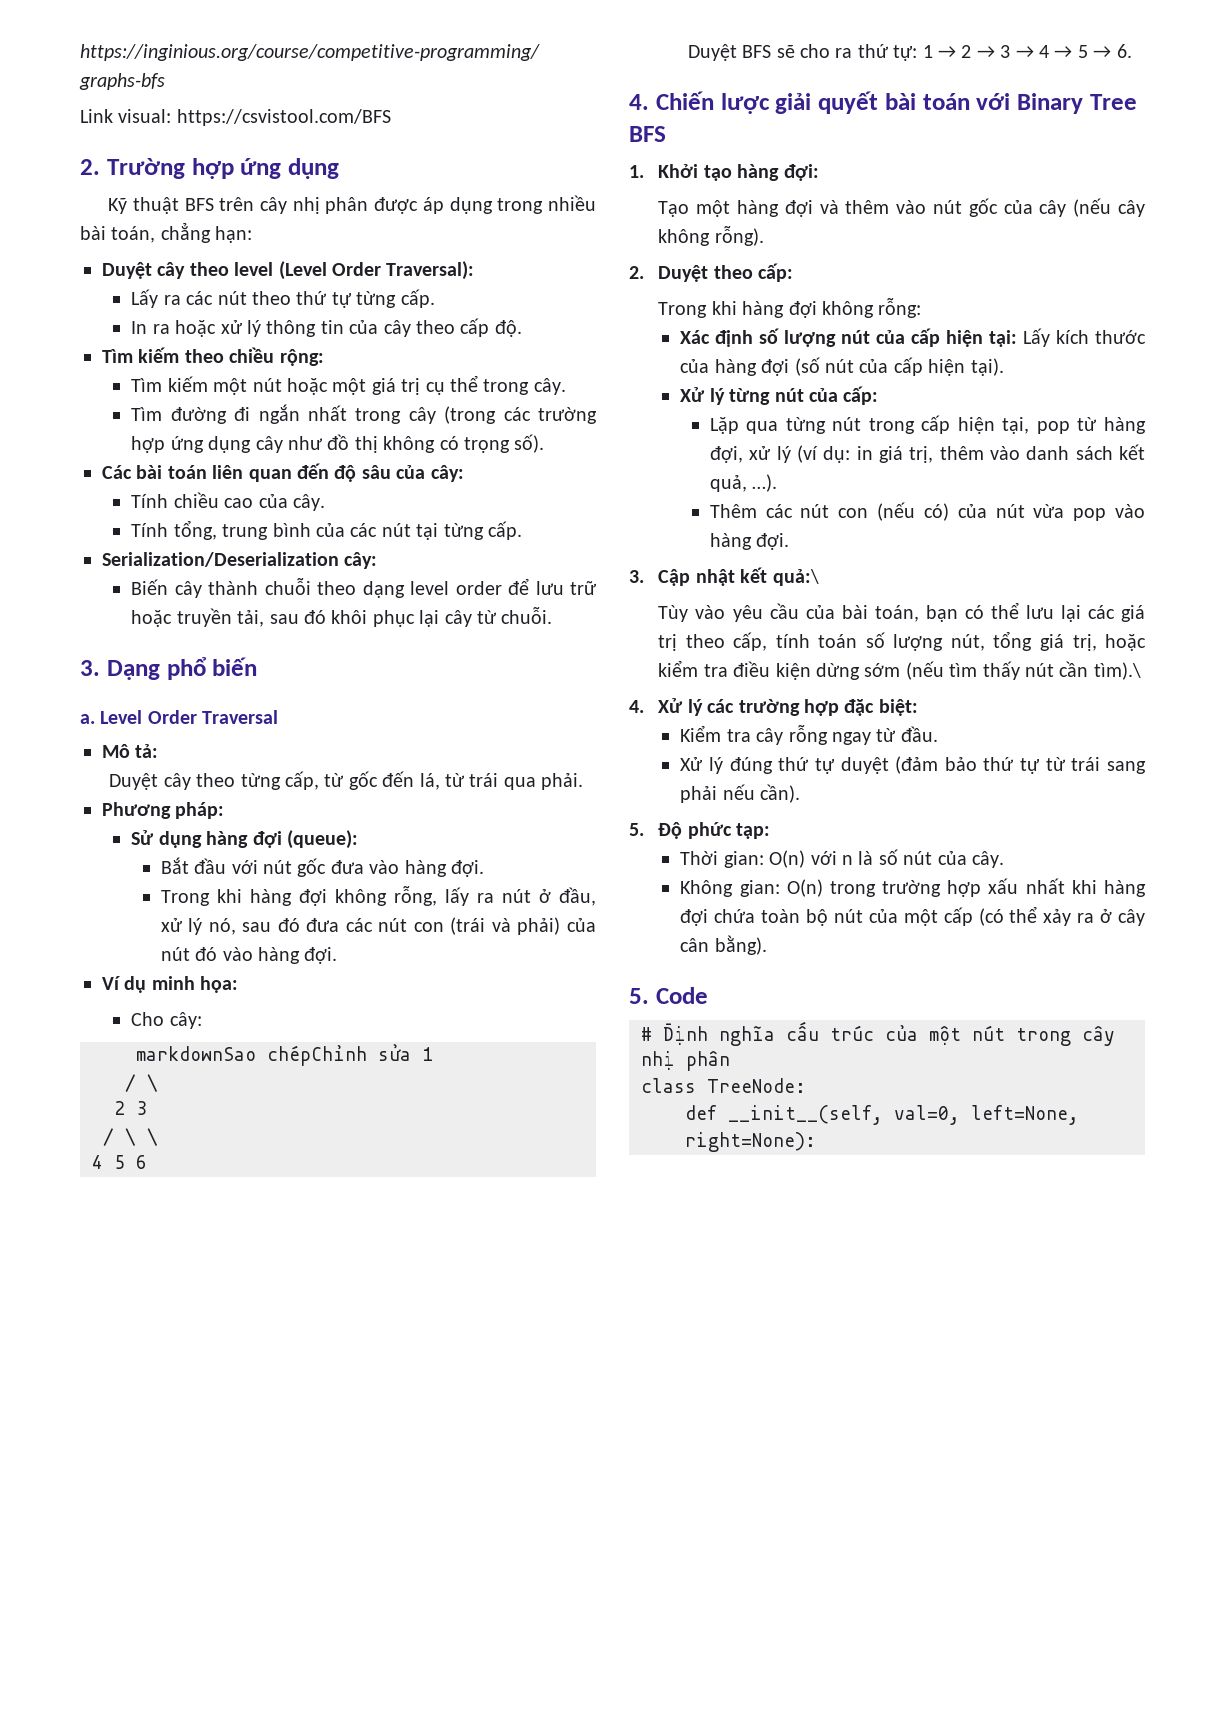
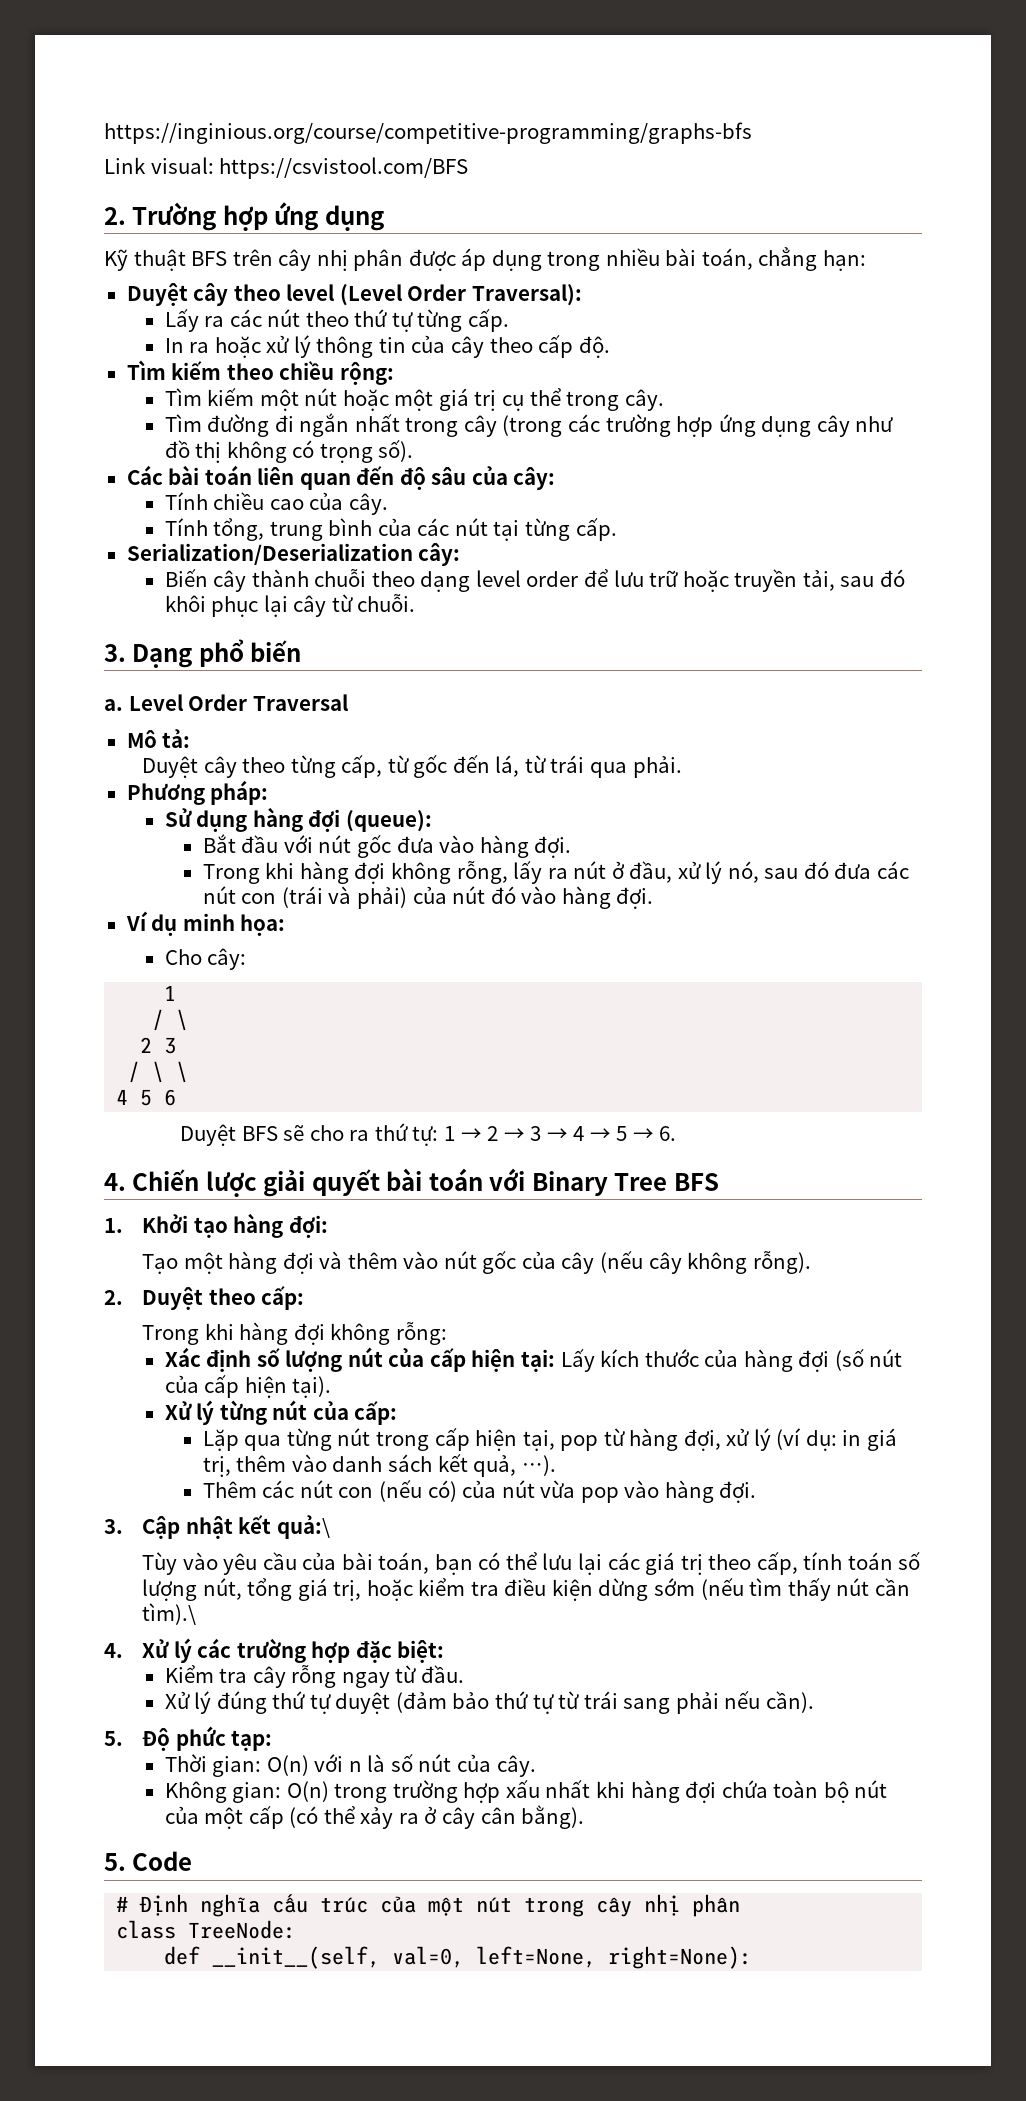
[136,1044,411,1066] markdownSao chépChỉnh sửa -> (247, 959) none

